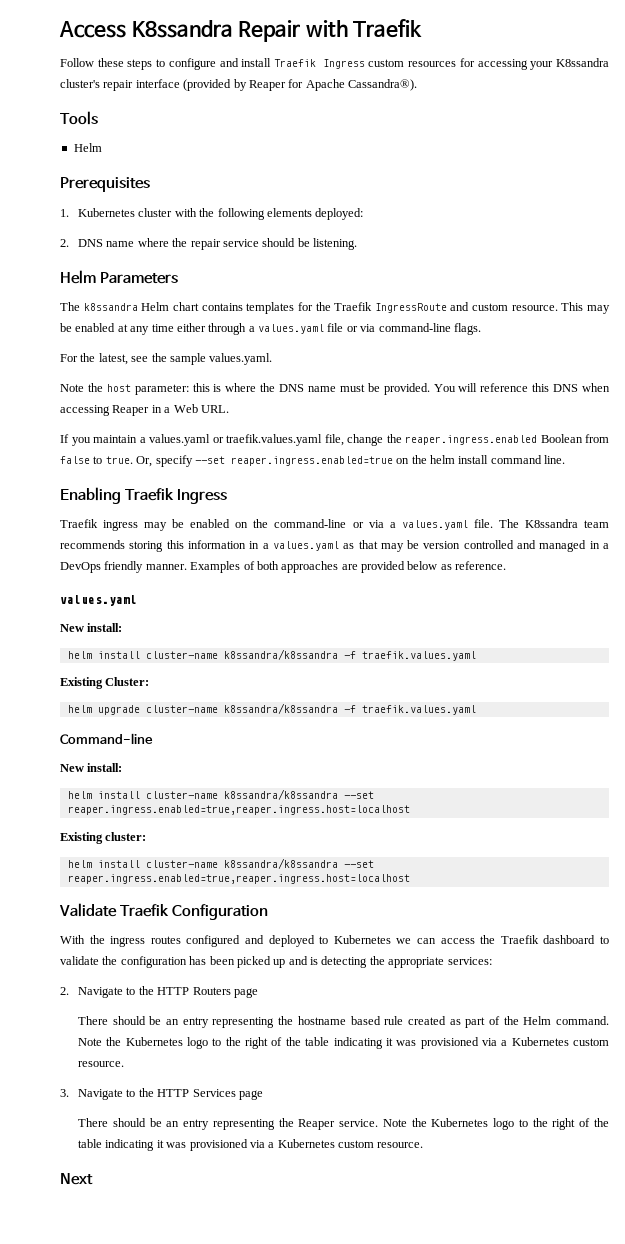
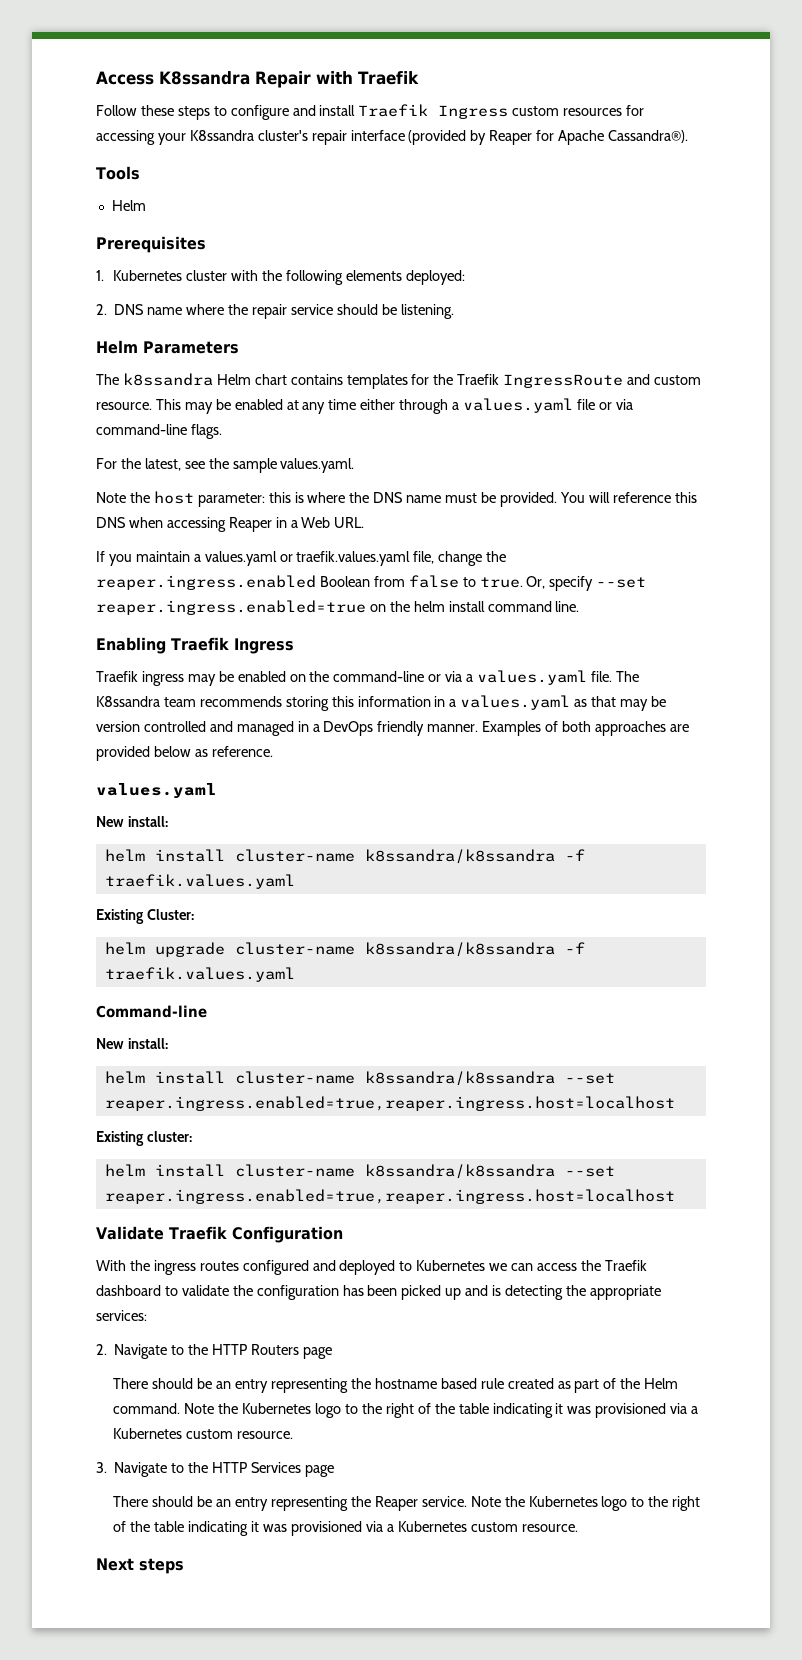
(93, 1179) none -> [139,1558,184,1574] steps

